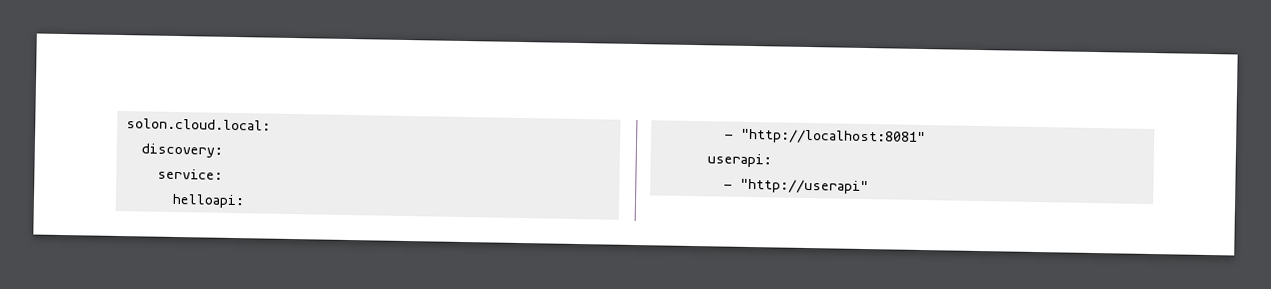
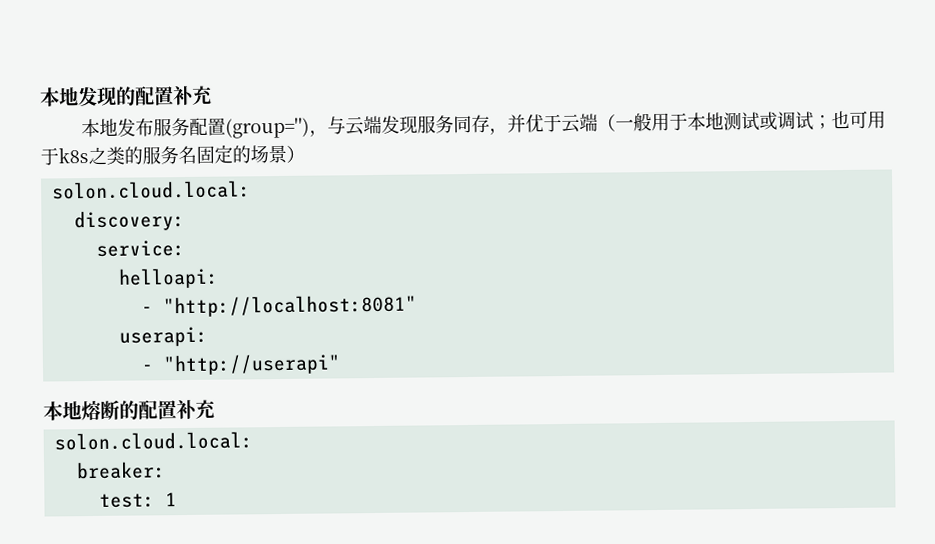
(126, 124) none -> [40,85,212,107] [80,110,886,139] [40,144,305,166] 本地发现的配置补充 // 本地发布服务配置(group='')，与云端发现服务同存，并优于云端（一般用于本地测试或调试；也可用于k8s之类的服务名固定的场景） //
(870, 186) none -> [43,399,215,421] [53,431,253,451] [76,461,166,480] [98,492,177,508] // 本地熔断的配置补充 // solon.cloud.local: // breaker: // test: 1

